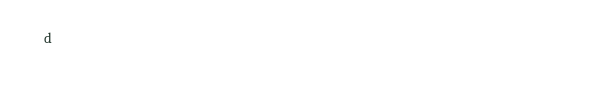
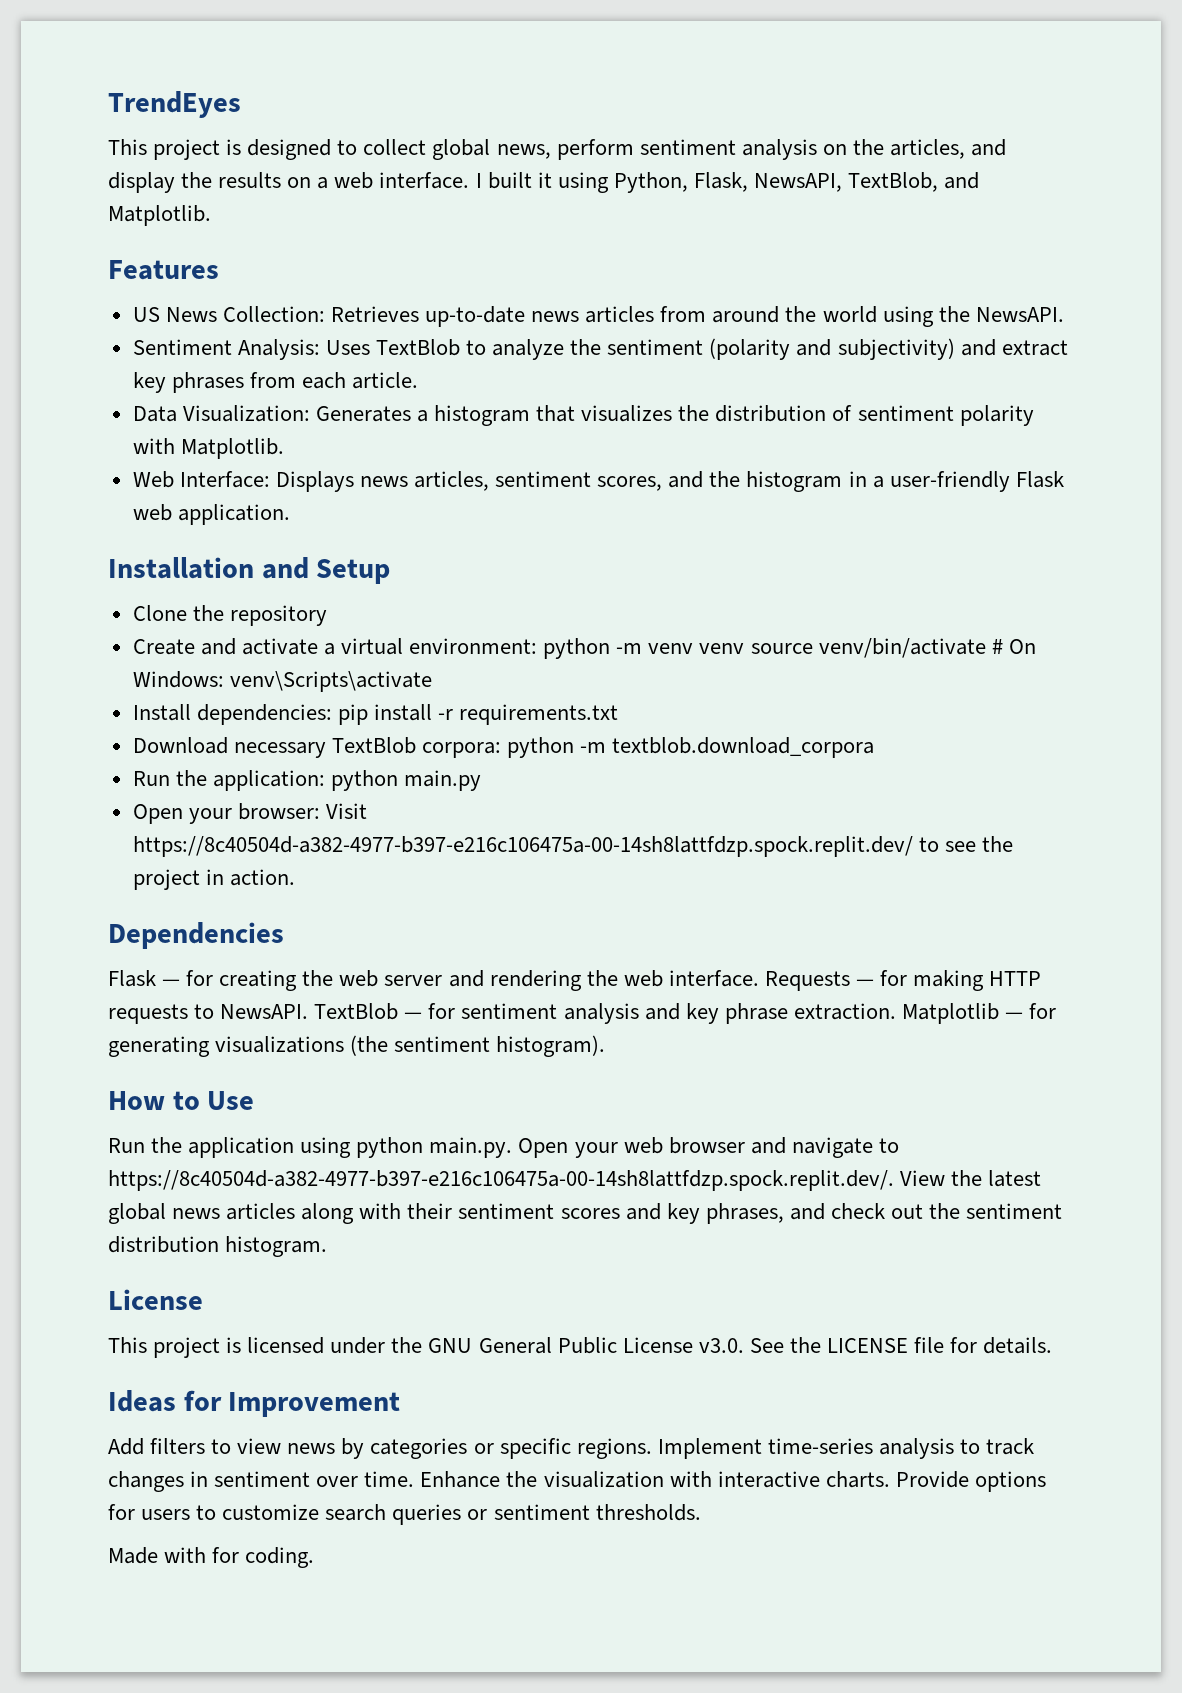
[44,32,52,43] d -> [108,91,241,118] [108,139,1007,160] [108,172,980,193] [108,205,211,226] [108,260,219,280] [132,306,1064,327] [132,338,1068,360] [132,372,419,393] [132,405,1034,426] [132,438,284,459] [132,471,1064,492] [132,504,290,525] [108,557,391,584] [132,605,327,626] [132,638,1036,659] [132,671,432,692] [132,704,619,725] [132,737,875,758] [132,770,482,791] [132,803,367,824] [132,836,1013,857] [132,869,295,890] [108,922,284,949] [108,970,1042,991] [108,1003,1057,1024] [108,1035,606,1057] [108,1091,255,1110] [108,1137,899,1158] [108,1170,1042,1191] [108,1203,1063,1224] [108,1236,328,1257] [108,1289,203,1310] [108,1337,1053,1358] [108,1390,401,1417] [108,1438,1035,1459] [108,1471,1046,1492] [108,1504,701,1525] [108,1547,315,1568] TrendEyes // This project is designed to collect global news, perform sentiment analysis on the articles, and display the results on a web interface. I built it using Python, Flask, NewsAPI, TextBlob, and Matplotlib. // Features // US News Collection: Retrieves up-to-date news articles from around the world using the NewsAPI. // Sentiment Analysis: Uses TextBlob to analyze the sentiment (polarity and subjectivity) and extract key phrases from each article. // Data Visualization: Generates a histogram that visualizes the distribution of sentiment polarity with Matplotlib. // Web Interface: Displays news articles, sentiment scores, and the histogram in a user-friendly Flask web application. // Installation and Setup // Clone the repository // Create and activate a virtual environment: python -m venv venv source venv/bin/activate # On Windows: venv\Scripts\activate // Install dependencies: pip install -r requirements.txt // Download necessary TextBlob corpora: python -m textblob.download_corpora // Run the application: python main.py // Open your browser: Visit https://8c40504d-a382-4977-b397-e216c106475a-00-14sh8lattfdzp.spock.replit.dev/ to see the project in action. // Dependencies // Flask — for creating the web server and rendering the web interface. Requests — for making HTTP requests to NewsAPI. TextBlob — for sentiment analysis and key phrase extraction. Matplotlib — for generating visualizations (the sentiment histogram). // How to Use // Run the application using python main.py. Open your web browser and navigate to https://8c40504d-a382-4977-b397-e216c106475a-00-14sh8lattfdzp.spock.replit.dev/. View the latest global news articles along with their sentiment scores and key phrases, and check out the sentiment distribution histogram. // License // This project is licensed under the GNU General Public License v3.0. See the LICENSE file for details. // Ideas for Improvement // Add filters to view news by categories or specific regions. Implement time-series analysis to track changes in sentiment over time. Enhance the visualization with interactive charts. Provide options for users to customize search queries or sentiment thresholds. // Made with for coding.

